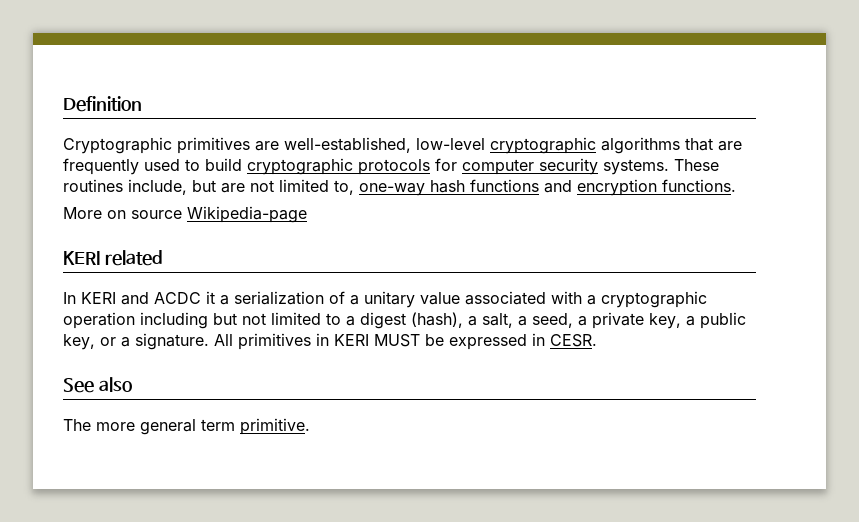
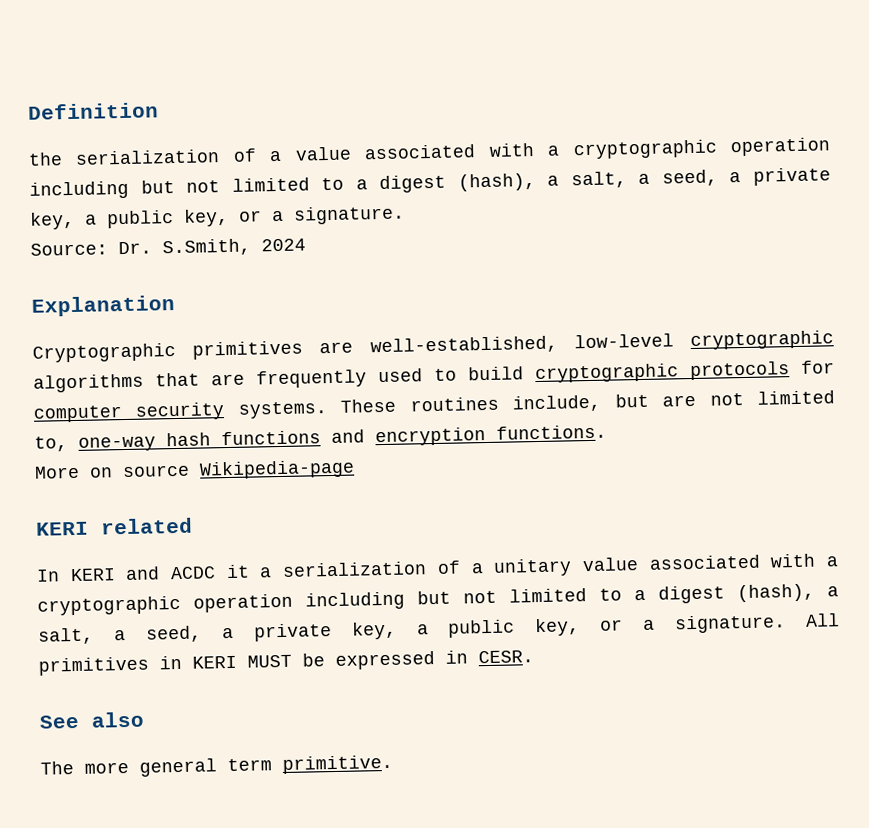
(142, 104) none -> [28,137,832,166] [29,167,832,200] [30,205,405,230] [30,238,306,257] [31,295,176,317] // the serialization of a value associated with a cryptographic operation including but not limited to a digest (hash), a salt, a seed, a private key, a public key, or a signature. // Source: Dr. S.Smith, 2024 // Explanation

